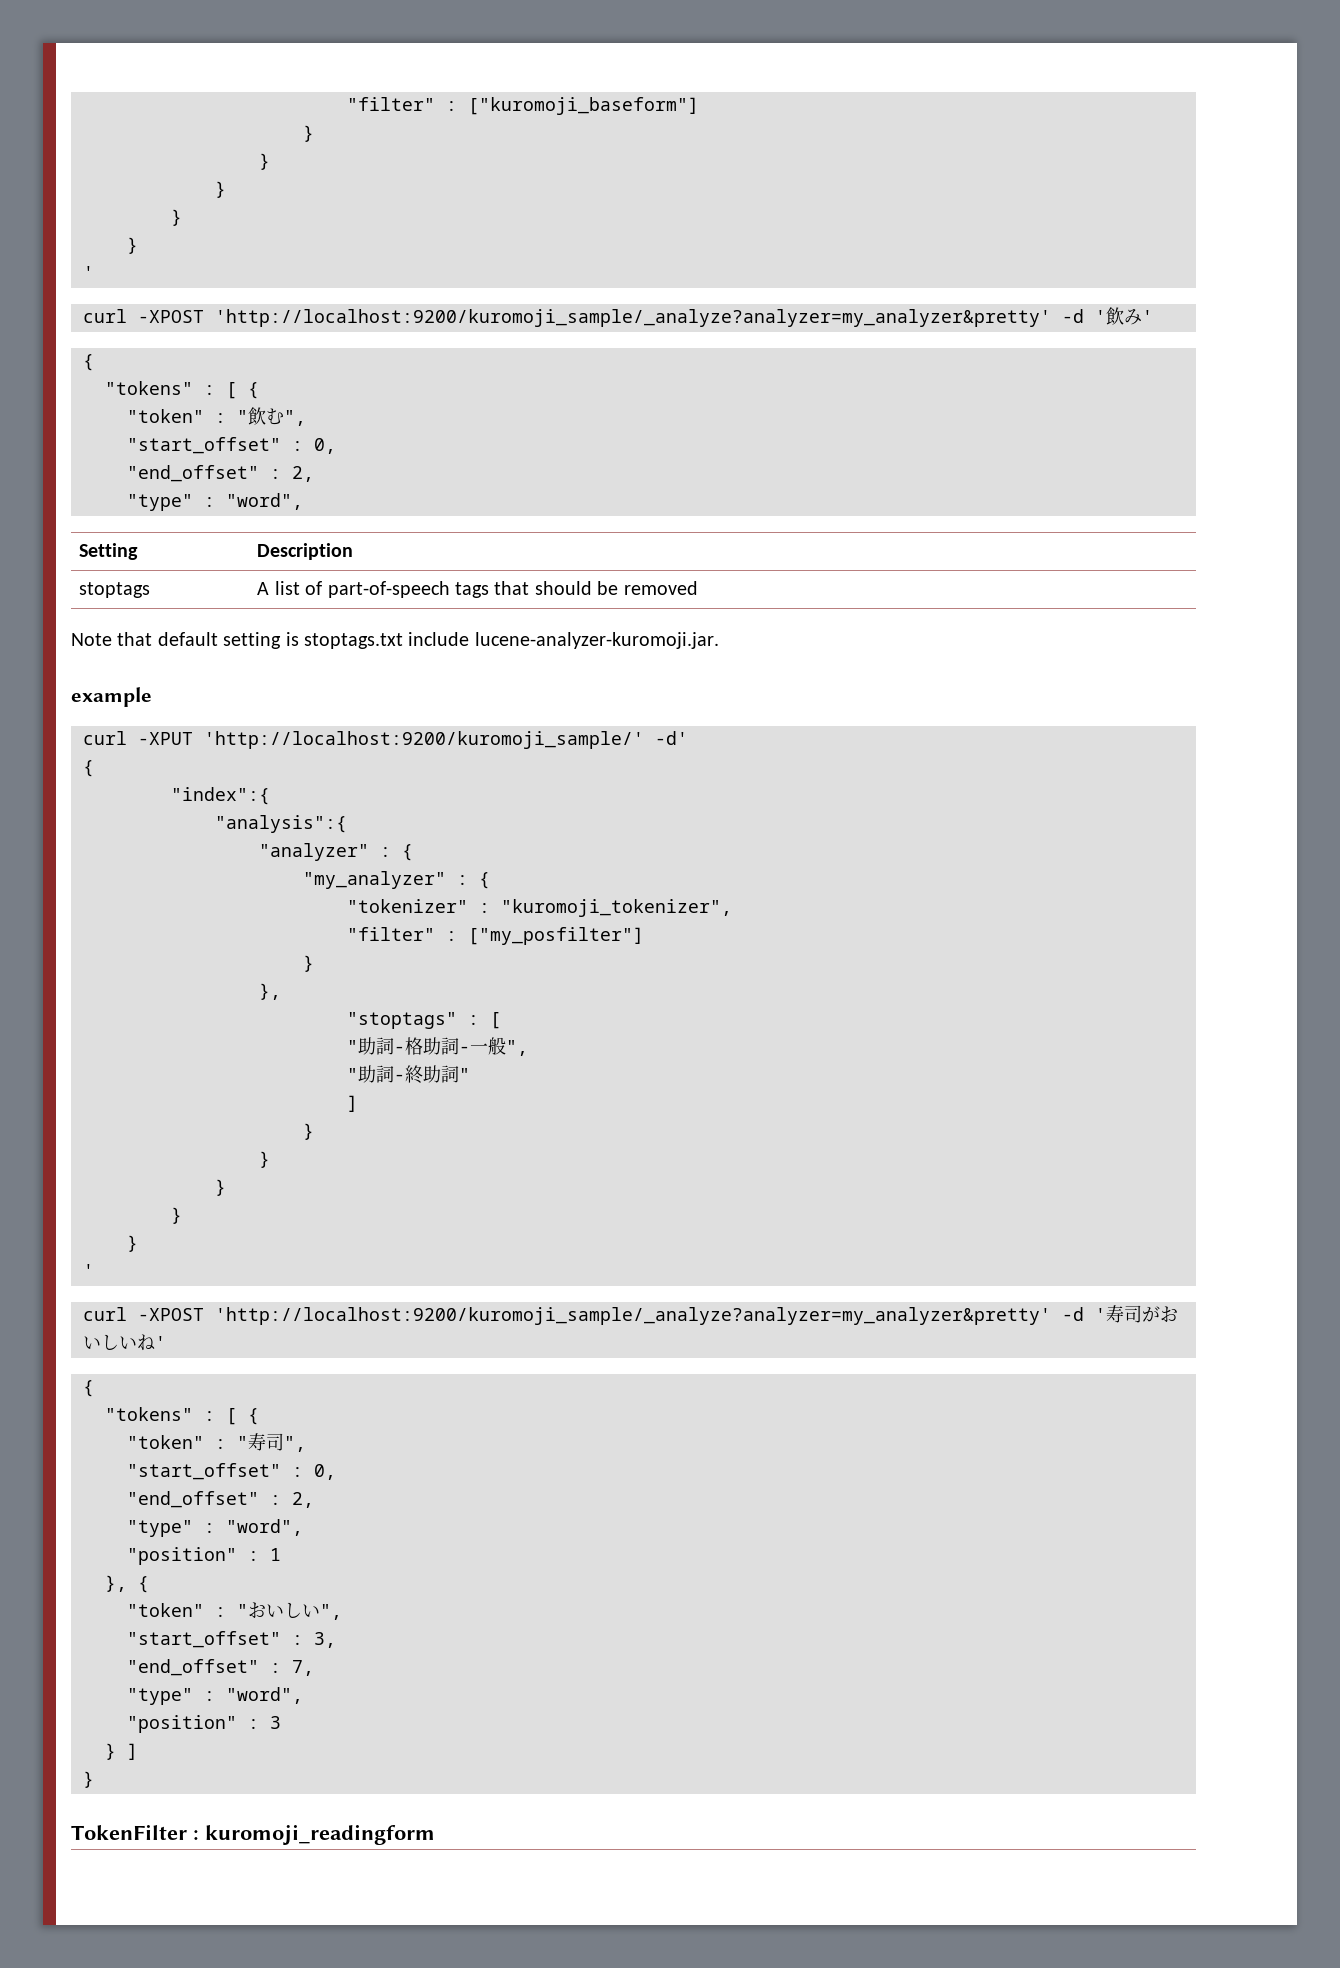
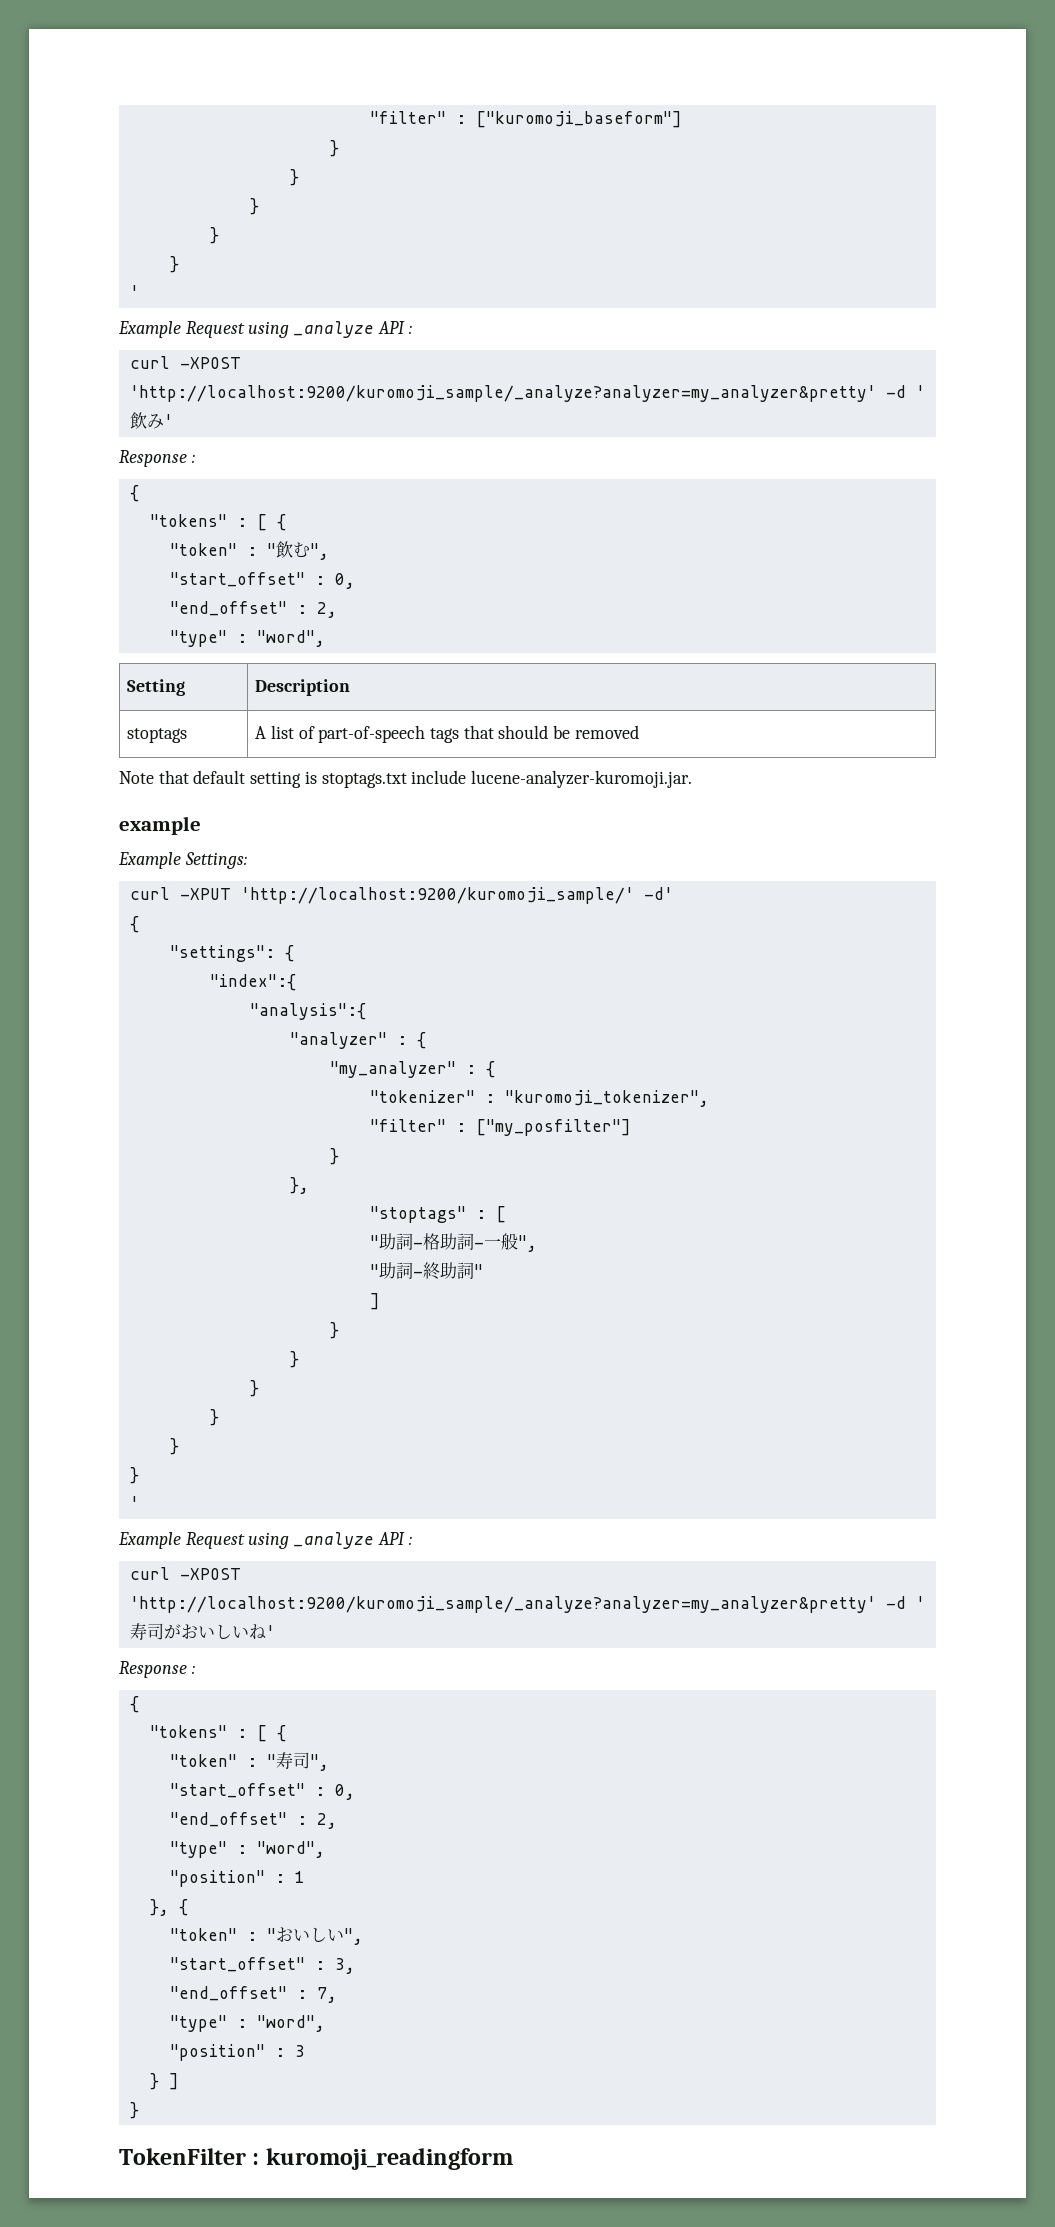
(94, 272) none -> [118,321,412,338] // Example Request using _analyze API :
(1153, 316) none -> [119,450,195,467] // Response :
(152, 697) none -> [118,852,247,869] // Example Settings:
(94, 768) none -> [169,945,294,962] // "settings": {
[83,1264,94,1277] // ' -> [129,1467,139,1484] [129,1496,139,1509] [118,1532,412,1549] // } // ' // Example Request using _analyze API :
(166, 1342) none -> [119,1661,195,1678] // Response :

